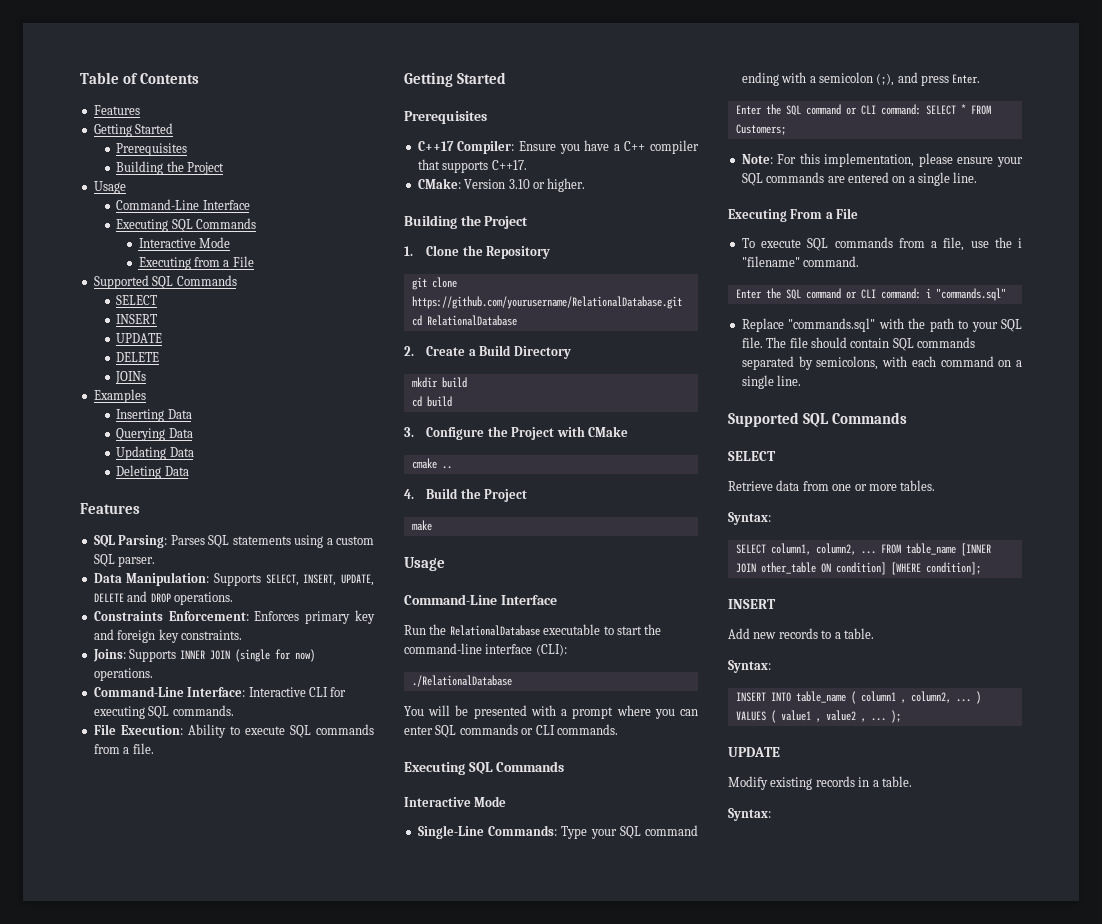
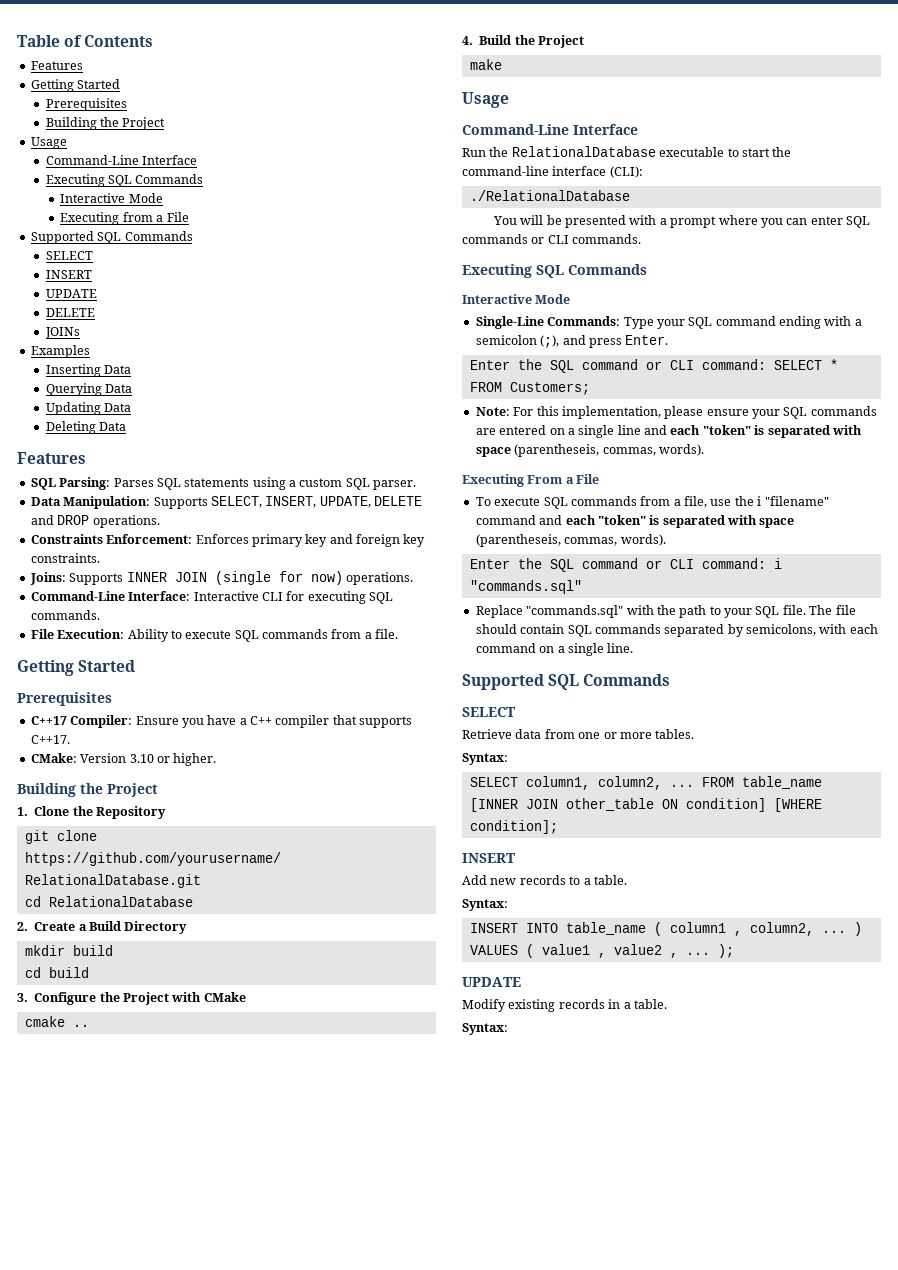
[953,172,978,183] line. -> [617,425,862,438] [475,444,704,457] line and each "token" is separated with space (parentheseis, commas, words).
[803,256,860,267] command. -> [475,515,795,528] [475,534,666,547] command and each "token" is separated with space (parentheseis, commas, words).

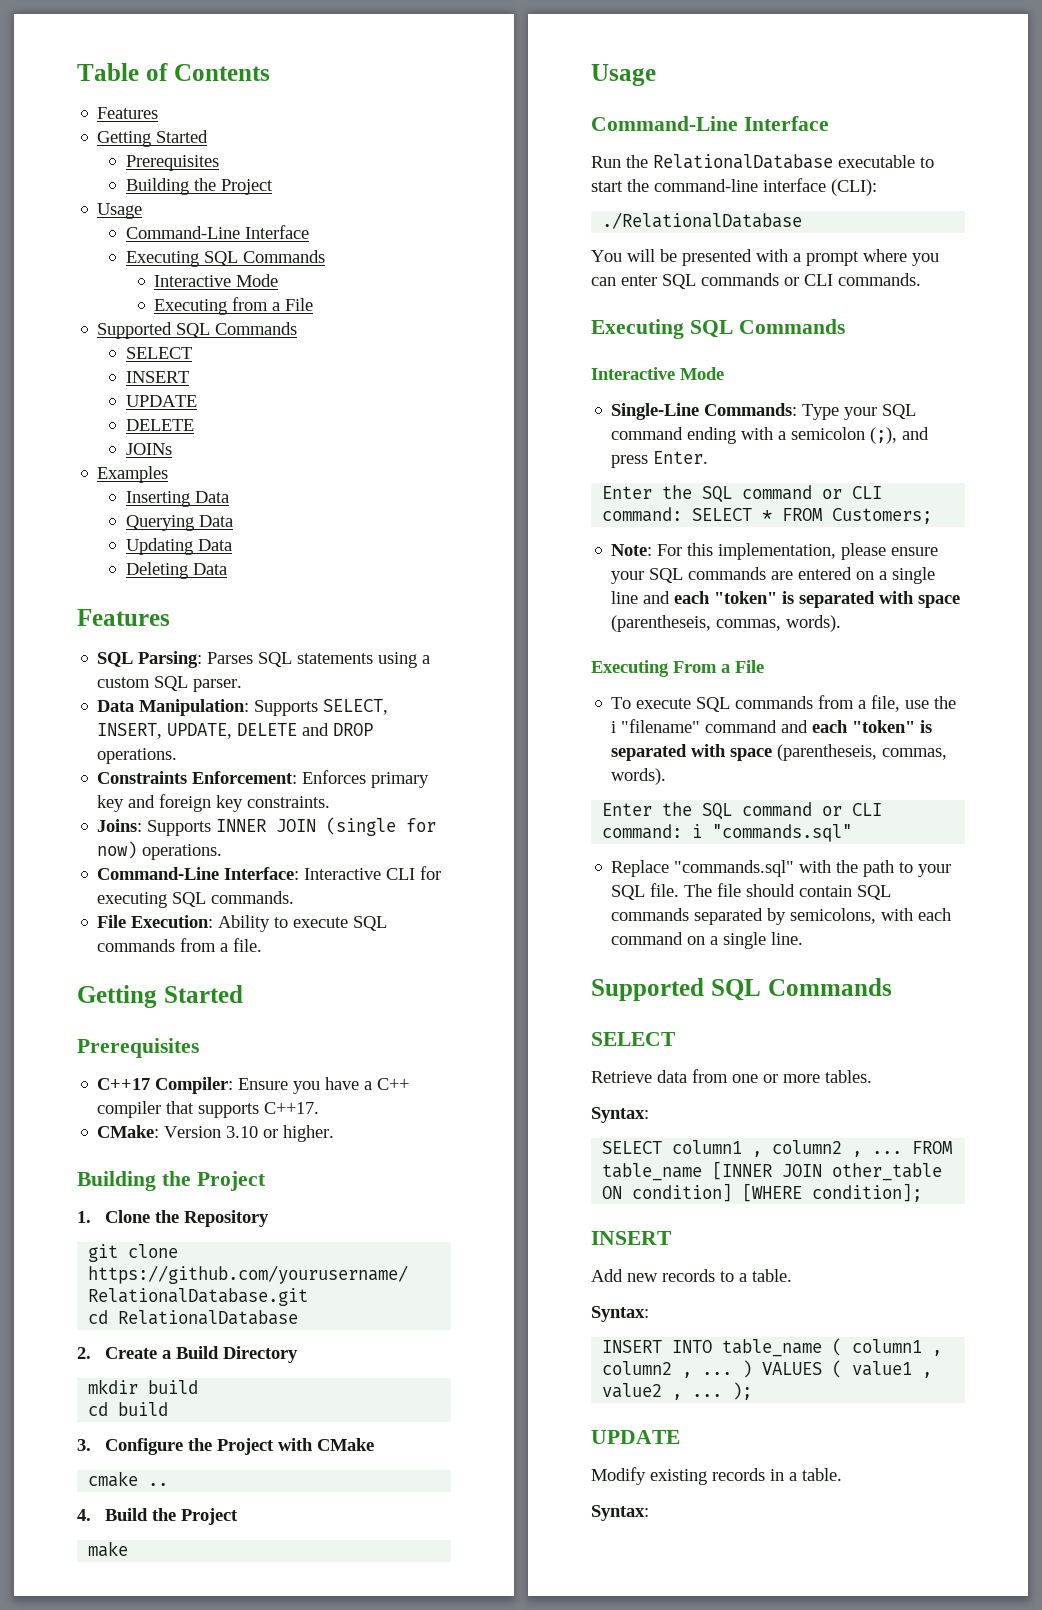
[525,776,662,790] column1, column2, -> [672,1140,863,1157] column1 , column2 ,
[749,922,814,936] column2, -> [602,1361,693,1378] column2 ,

